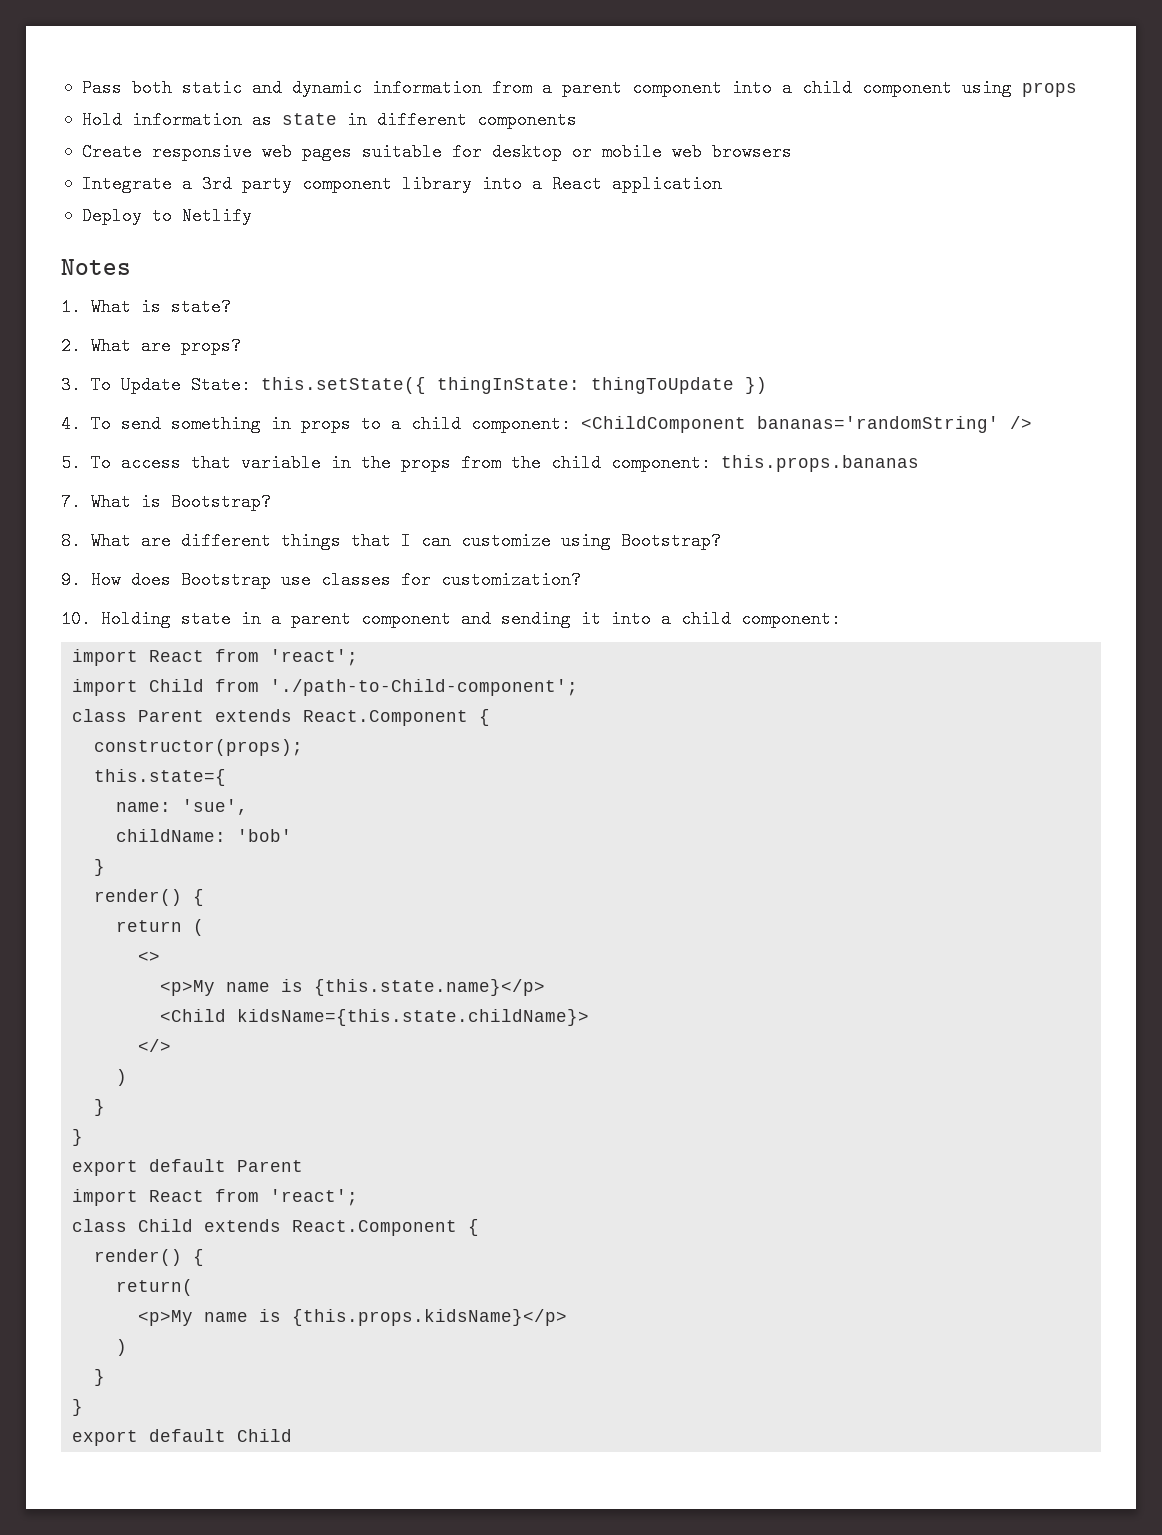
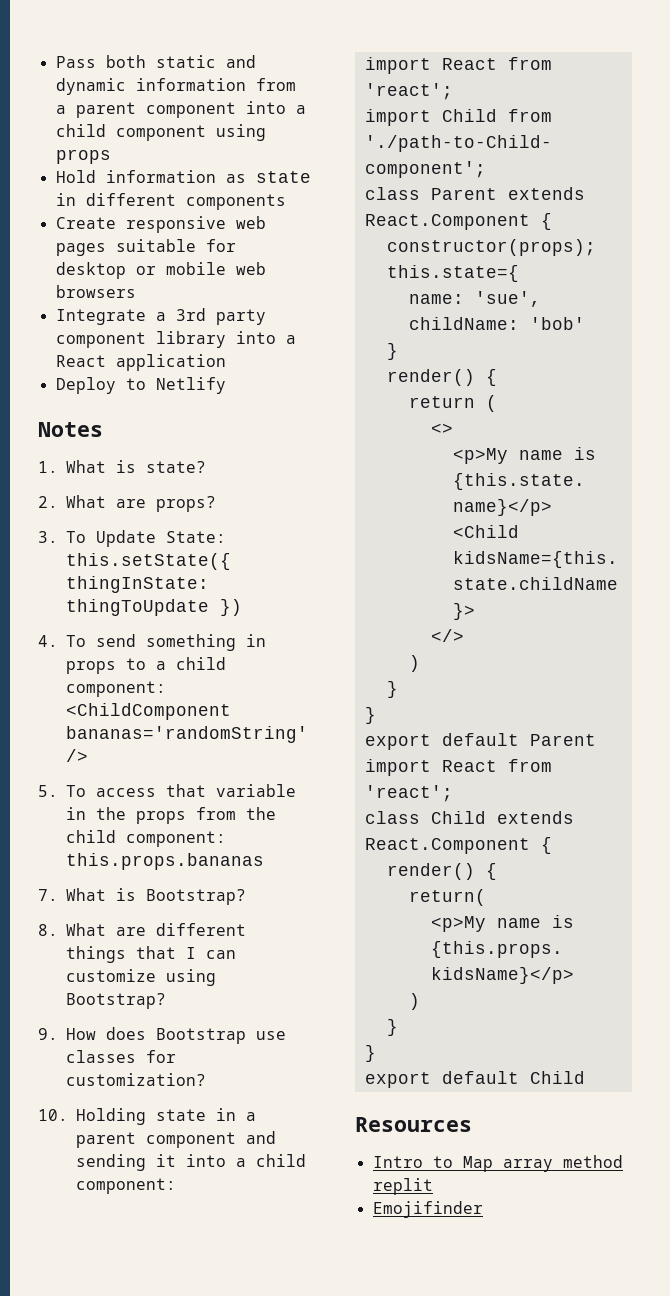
(293, 1435) none -> [355,1117,472,1132] [372,1155,623,1172] [372,1178,433,1195] [372,1201,483,1218] // Resources // Intro to Map array method replit // Emojifinder

